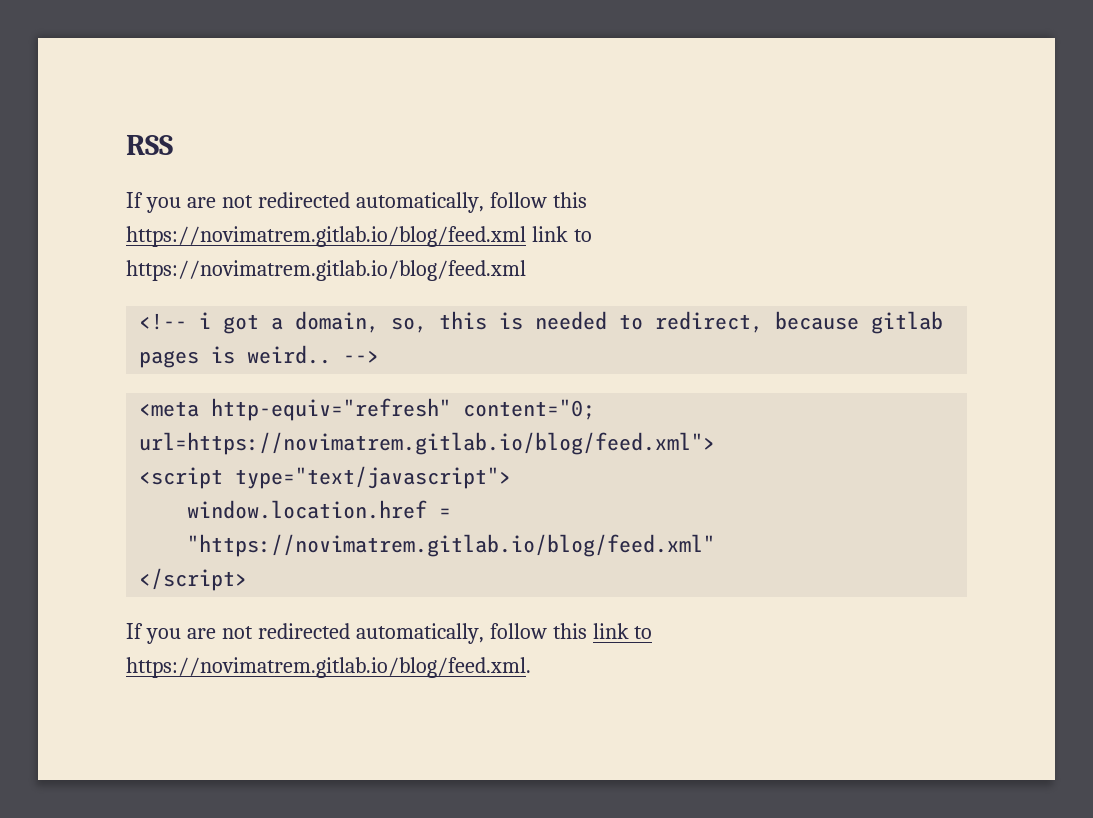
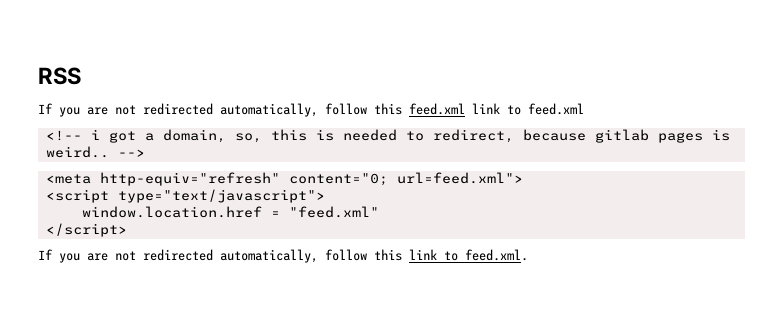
[126,226,592,247] [126,260,526,281] https://novimatrem.gitlab.io/blog/feed.xml link to https://novimatrem.gitlab.io/blog/feed.xml -> [409,103,584,115] feed.xml link to feed.xml
[139,432,716,455] url=https://novimatrem.gitlab.io/blog/feed.xml"> -> [396,172,523,184] url=feed.xml">
[187,534,716,557] "https://novimatrem.gitlab.io/blog/feed.xml" -> [288,206,379,218] "feed.xml"
[126,657,531,678] https://novimatrem.gitlab.io/blog/feed.xml. -> [465,249,528,261] feed.xml.

